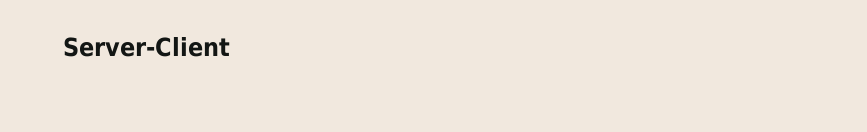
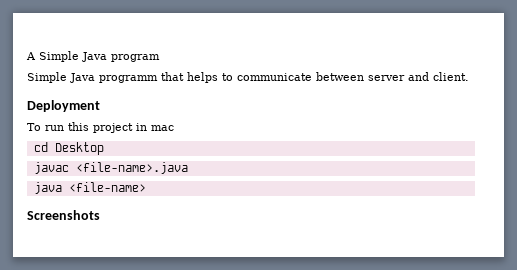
[63,37,230,57] Server-Client -> [26,51,160,62] [27,72,469,83] [27,100,100,112] [27,122,174,133] [33,142,104,155] [33,162,188,174] [33,182,146,194] [27,210,100,220] A Simple Java program // Simple Java programm that helps to communicate between server and client. // Deployment // To run this project in mac // cd Desktop // javac <file-name>.java // java <file-name> // Screenshots

